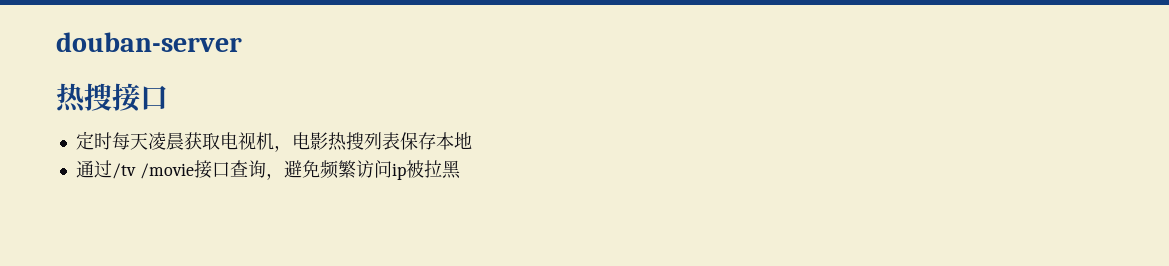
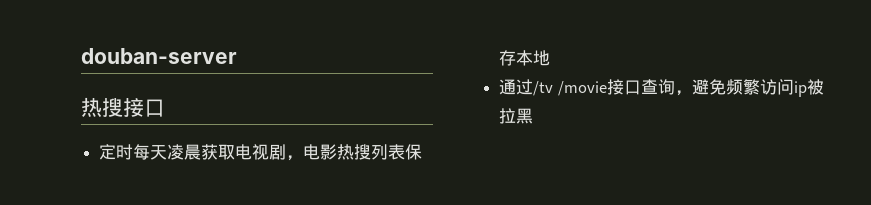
[255,132,274,150] 机 -> [269,144,287,160] 剧

